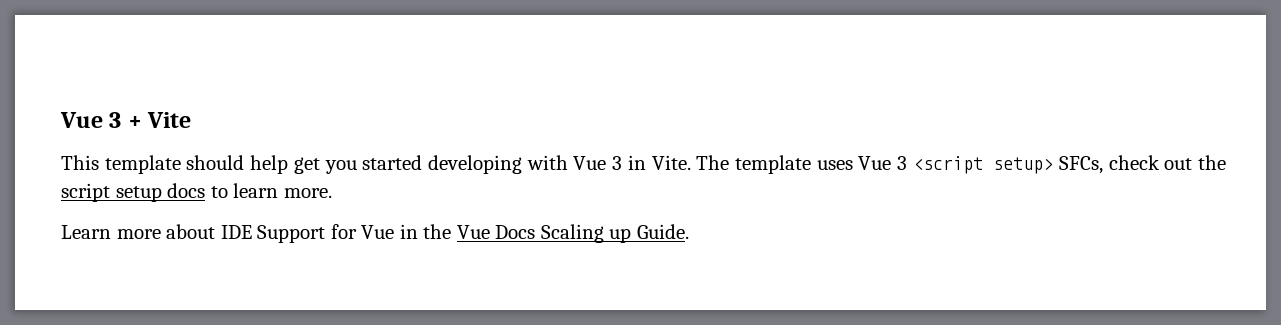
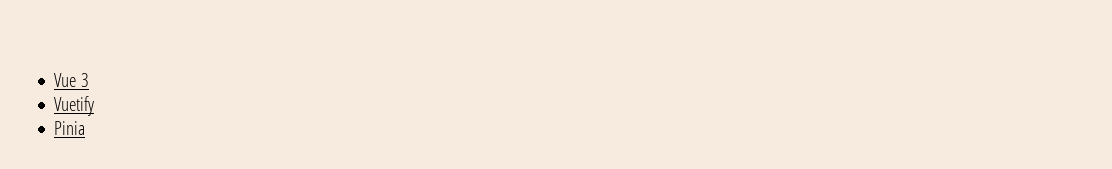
[60,112,192,128] [61,155,1226,174] [61,183,332,202] [61,224,689,243] Vue 3 + Vite // This template should help get you started developing with Vue 3 in Vite. The template uses Vue 3 <script setup> SFCs, check out the script setup docs to learn more. // Learn more about IDE Support for Vue in the Vue Docs Scaling up Guide. -> [54,73,90,87] [54,96,95,116] [54,121,86,135] Vue 3 // Vuetify // Pinia

